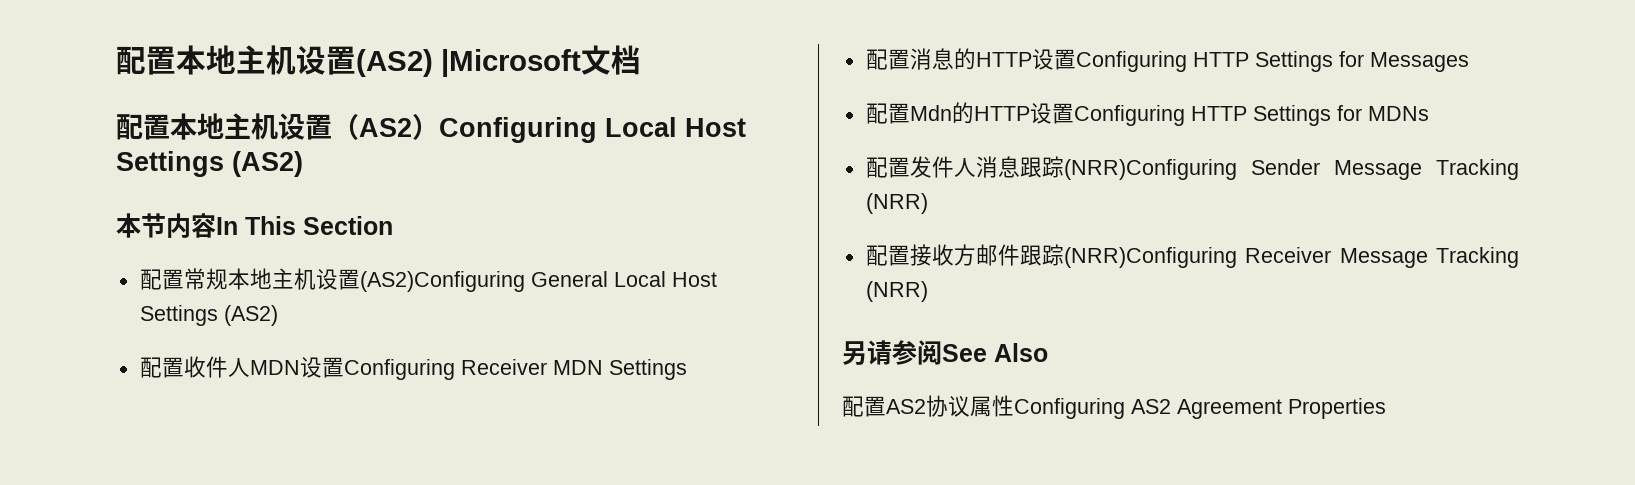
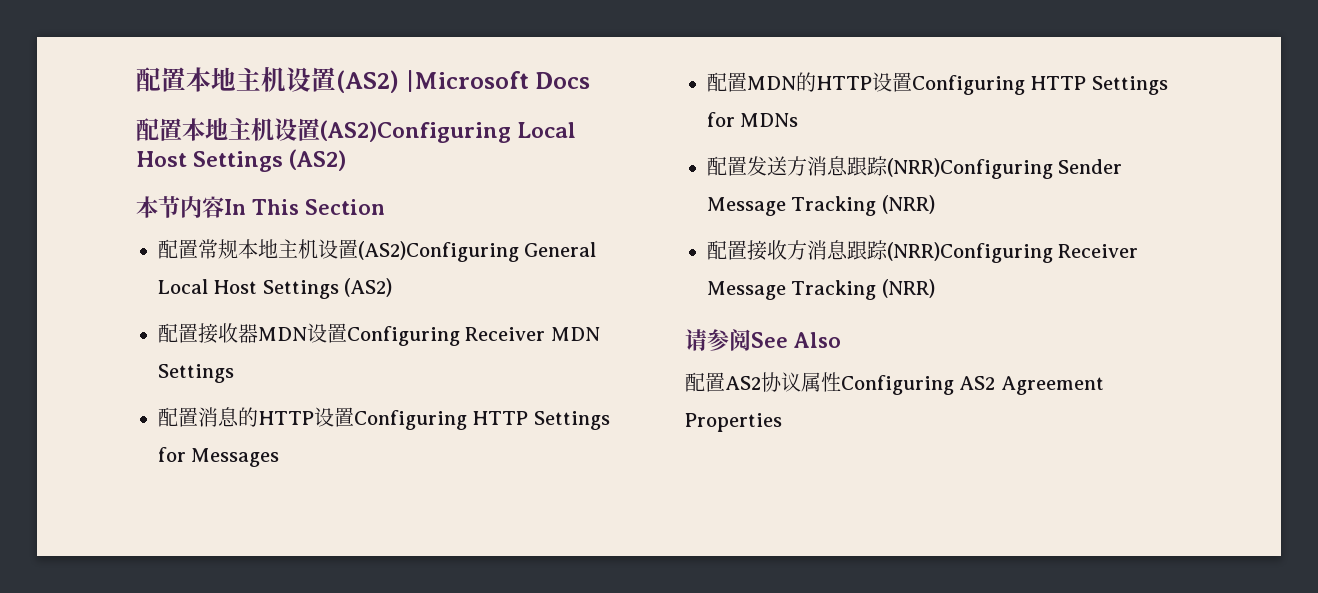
[581,45,641,75] [116,113,597,143] 文档 // 配置本地主机设置（AS2）Configuring -> [535,72,591,89] [136,118,511,143] Docs // 配置本地主机设置(AS2)Configuring
[183,356,250,378] 收件人 -> [198,323,258,344] 接收器
[909,105,952,121] Mdn -> [747,76,796,90] MDN
[931,156,976,178] 件人 -> [767,156,807,176] 送方
[975,244,1020,266] 邮件 -> [807,240,848,260] 消息
[842,341,867,365] 另 -> (935, 288) none

